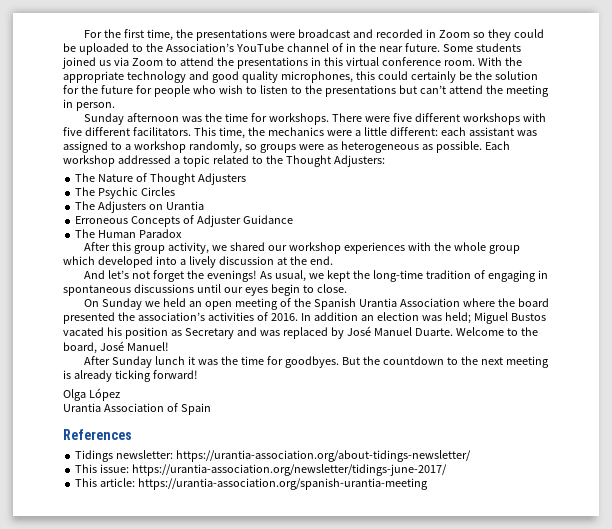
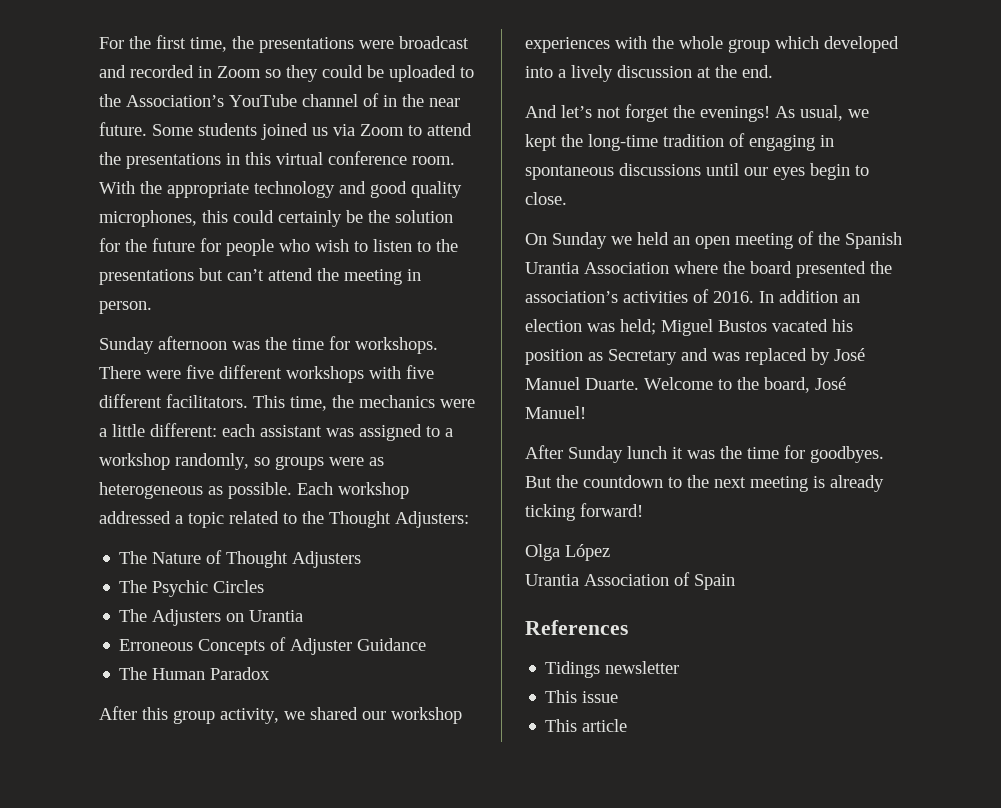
[116,450,472,462] [75,464,448,476] [75,478,429,490] newsletter: https://urantia-association.org/about-tidings-newsletter/ // This issue: https://urantia-association.org/newsletter/tidings-june-2017/ // This article: https://urantia-association.org/spanish-urantia-meeting -> [605,661,680,674] [545,690,619,703] [545,719,628,732] newsletter // This issue // This article

